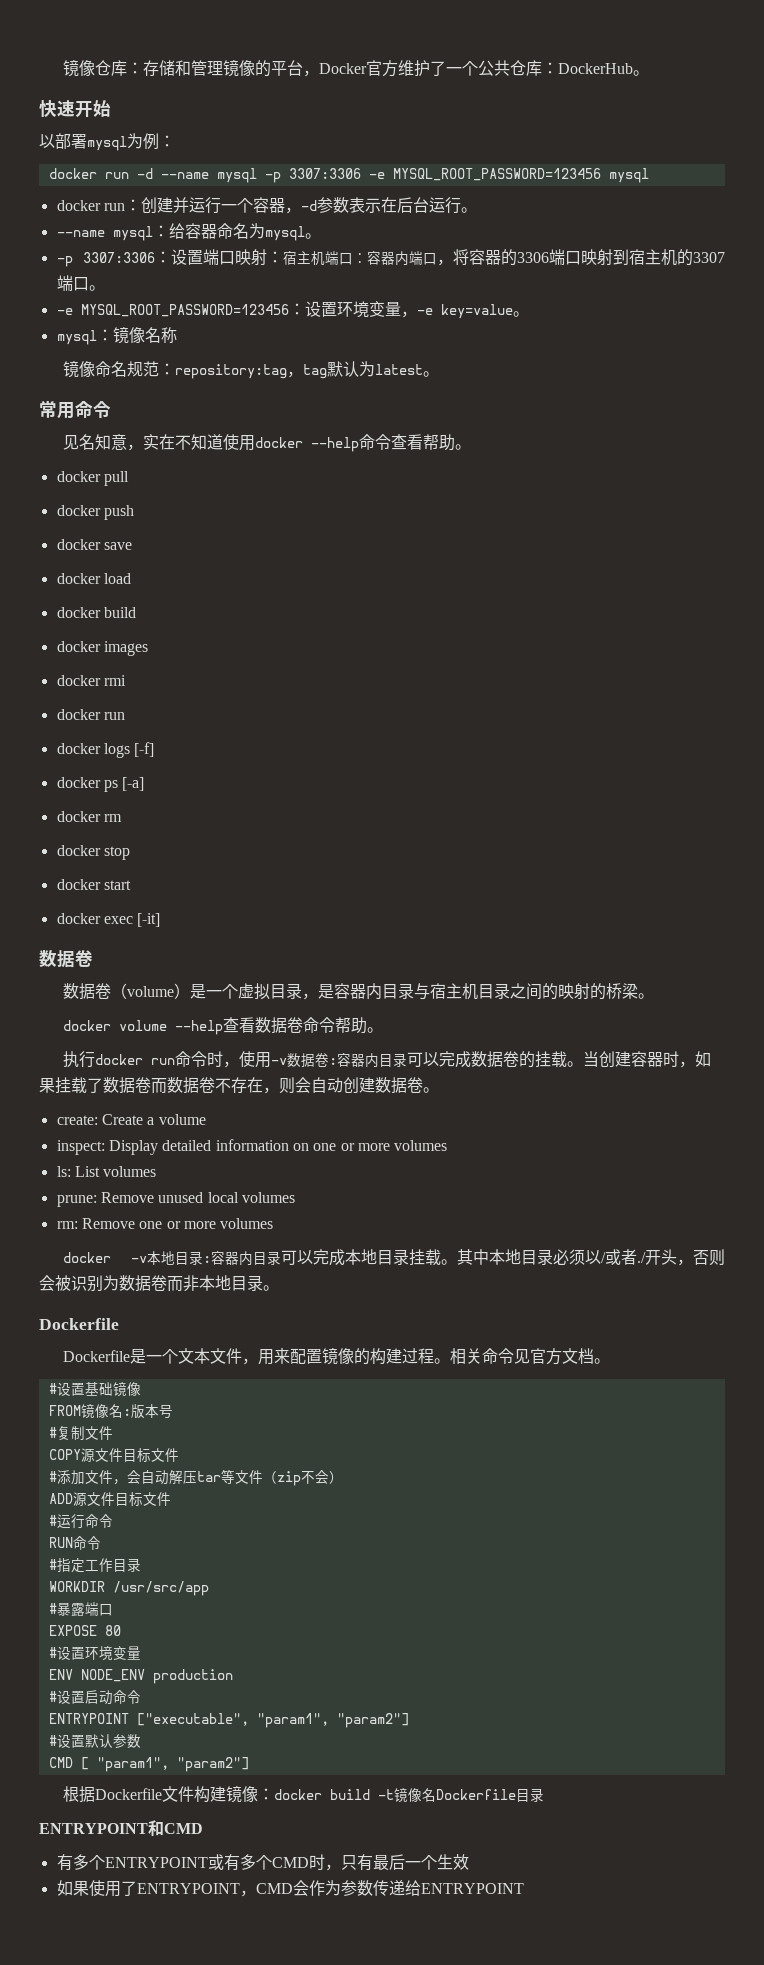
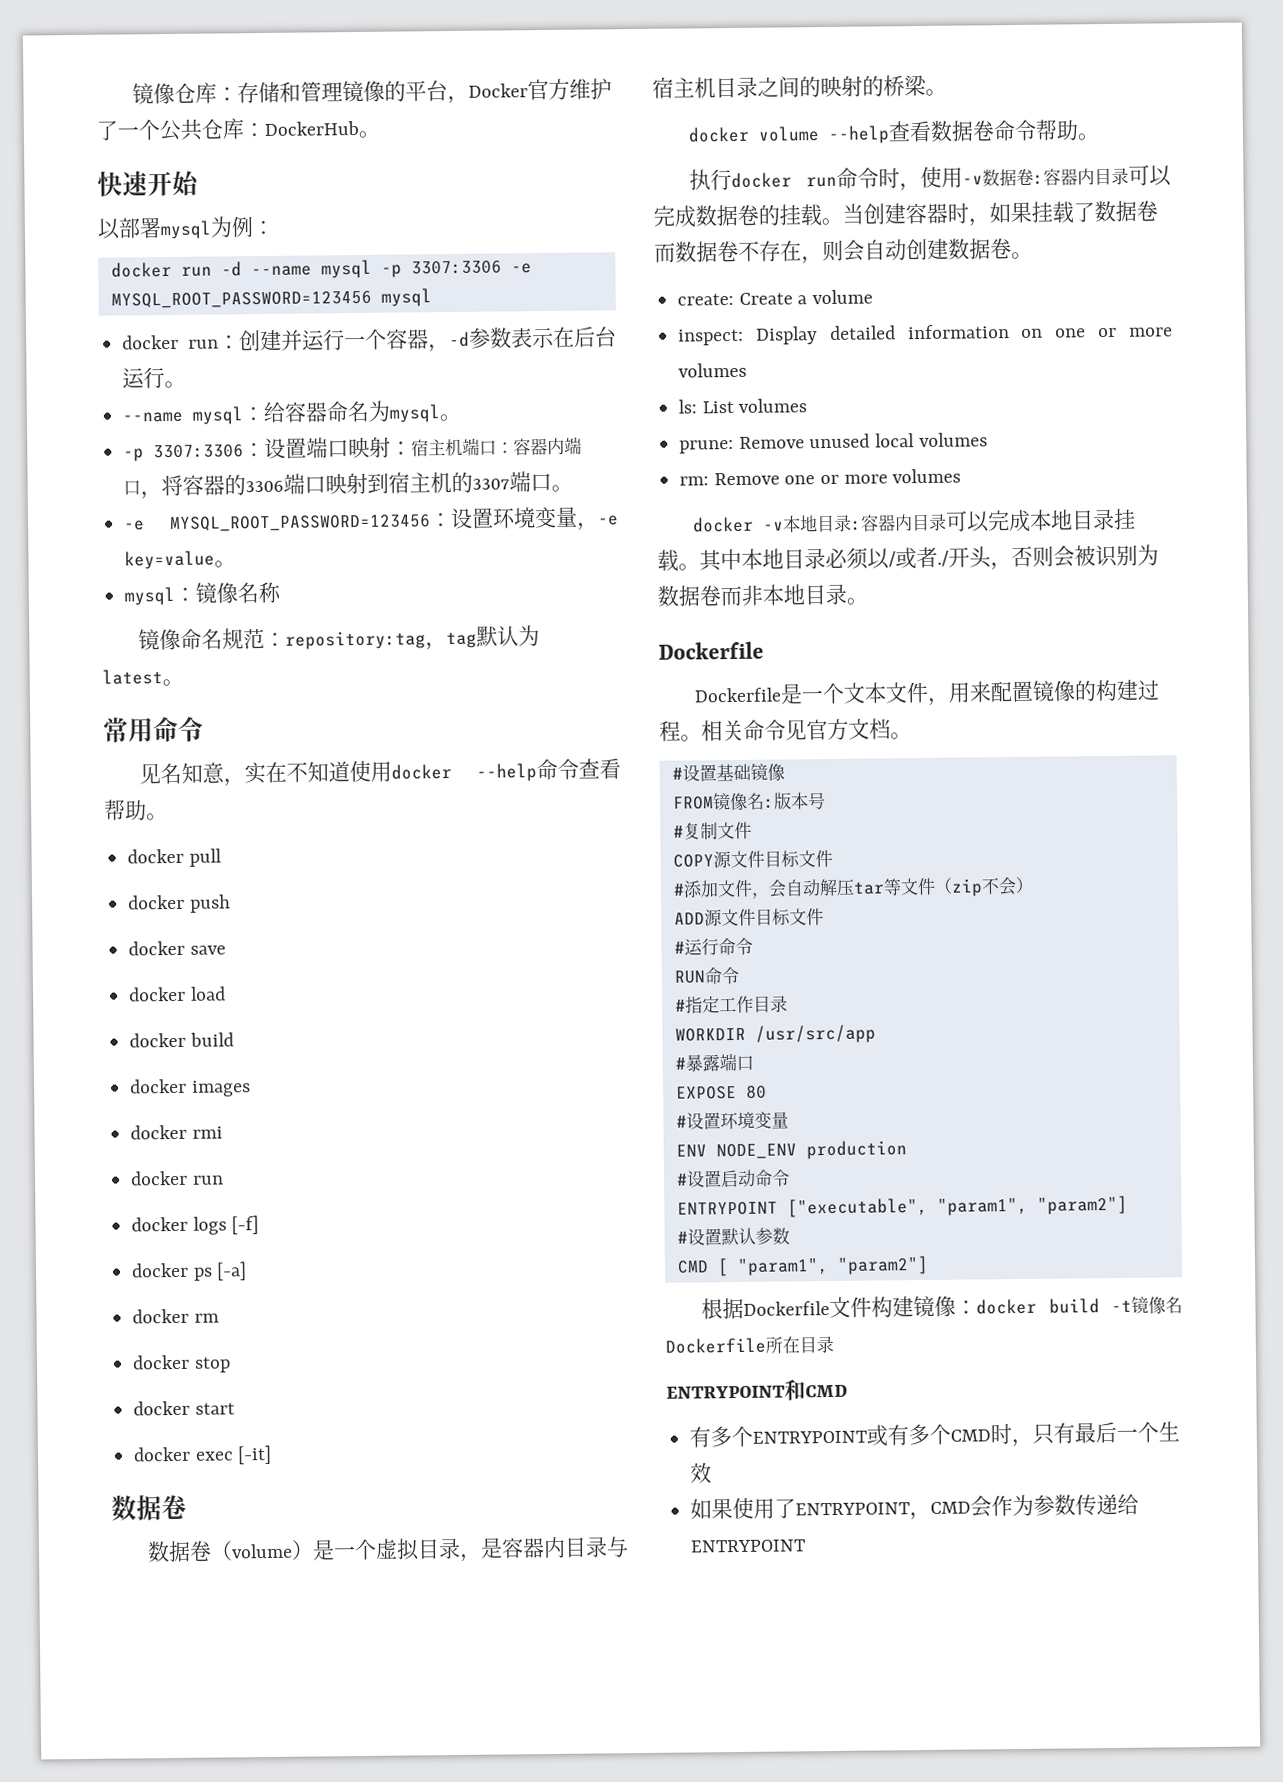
(517, 1794) none -> [765,1336,800,1354] 所在

